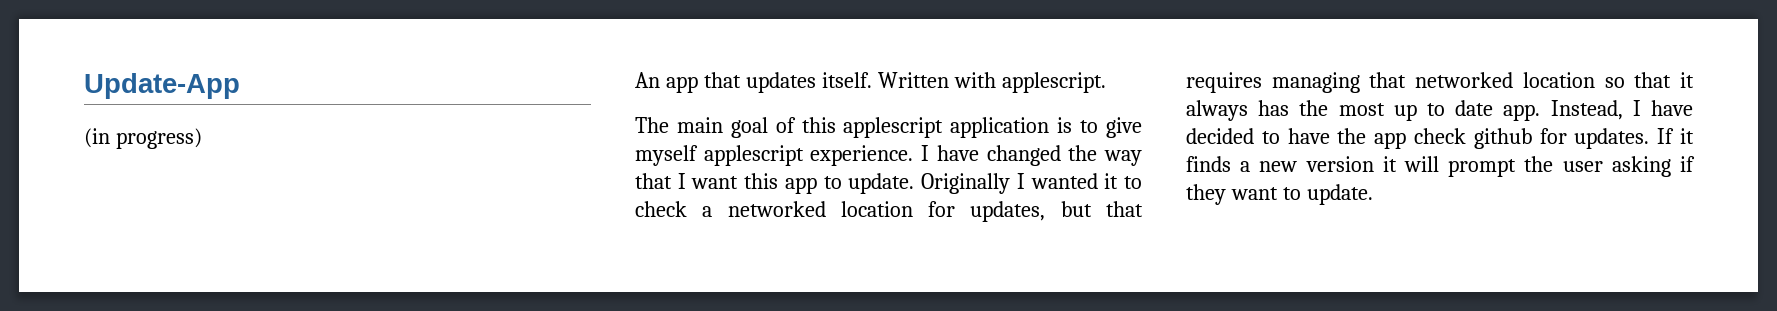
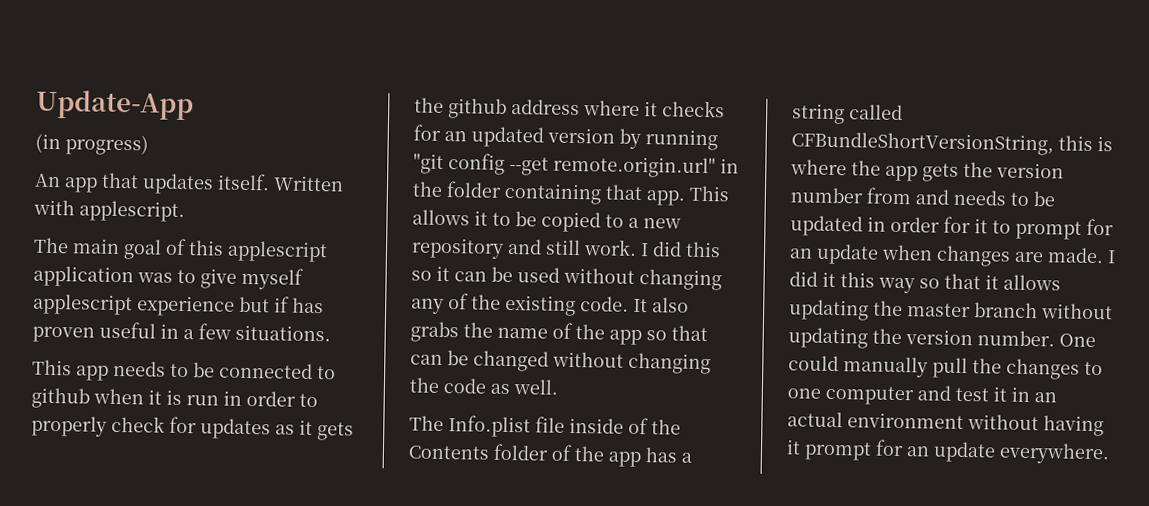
[1057,117,1073,133] is -> [137,272,173,283] was
[810,145,1142,166] [635,173,1142,194] [635,201,1143,222] [1186,72,1694,93] [1186,100,1693,121] [1186,128,1694,149] [1186,156,1695,177] [1186,184,1373,205] experience. I have changed the way that I want this app to update. Originally I wanted it to check a networked location for updates, but that requires managing that networked location so that it always has the most up to date app. Instead, I have decided to have the app check github for updates. If it finds a new version it will prompt the user asking if they want to update. -> [136,295,324,317] [32,321,331,343] [32,359,336,381] [31,387,318,409] [31,415,354,441] [414,97,725,119] [413,124,718,151] [413,153,739,179] [412,181,730,206] [412,209,681,233] [411,237,721,259] [411,265,722,291] [411,293,689,317] [410,321,708,346] [410,350,711,375] [409,377,559,395] [409,415,681,438] [408,443,692,468] [792,103,903,125] [791,131,1113,156] [790,159,1064,182] [790,187,1056,207] [790,215,1114,240] [789,243,1116,267] [789,271,1061,294] [789,299,1113,321] [788,327,1096,349] [788,355,1103,380] [787,385,1057,406] [787,411,1104,437] [786,439,1110,465] experience but if has proven useful in a few situations. // This app needs to be connected to github when it is run in order to properly check for updates as it gets the github address where it checks for an updated version by running "git config --get remote.origin.url" in the folder containing that app. This allows it to be copied to a new repository and still work. I did this so it can be used without changing any of the existing code. It also grabs the name of the app so that can be changed without changing the code as well. // The Info.plist file inside of the Contents folder of the app has a string called CFBundleShortVersionString, this is where the app gets the version number from and needs to be updated in order for it to prompt for an update when changes are made. I did it this way so that it allows updating the master branch without updating the version number. One could manually pull the changes to one computer and test it in an actual environment without having it prompt for an update everywhere.

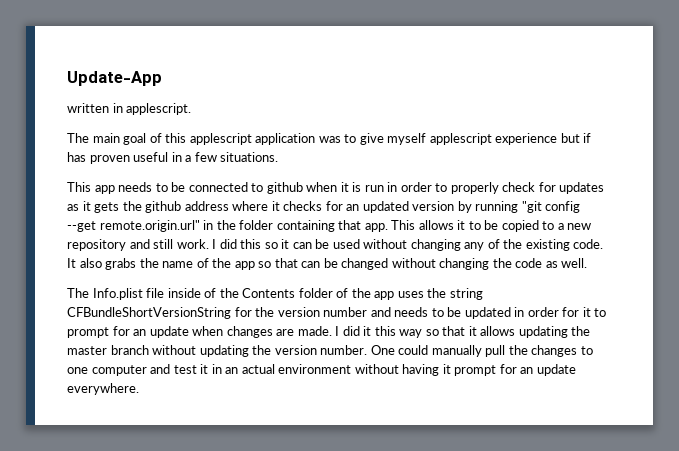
[35,133,149,156] [34,172,344,195] [33,199,75,216] (in progress) // An app that updates itself. Written with -> [67,103,123,113] written in
[645,447,692,463] [792,103,903,125] [791,131,1113,156] [790,159,959,182] has a string called CFBundleShortVersionString, this is where the app gets -> [397,288,483,300] [67,307,252,319] uses the string CFBundleShortVersionString for
[866,187,912,205] from -> (368, 312) none

